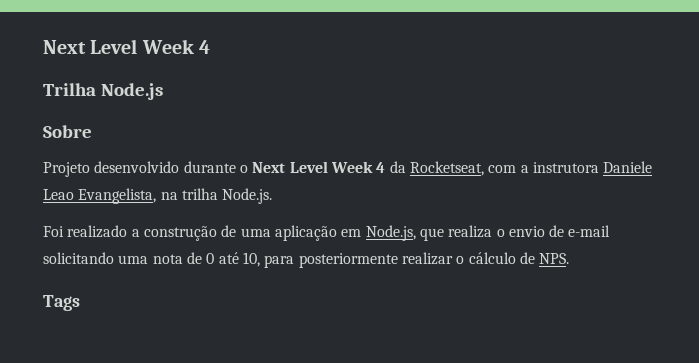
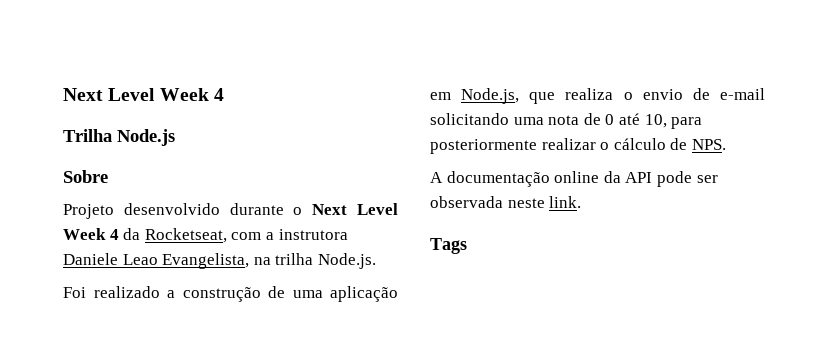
(570, 258) none -> [430,171,718,187] [430,196,582,208] // A documentação online da API pode ser observada neste link.

